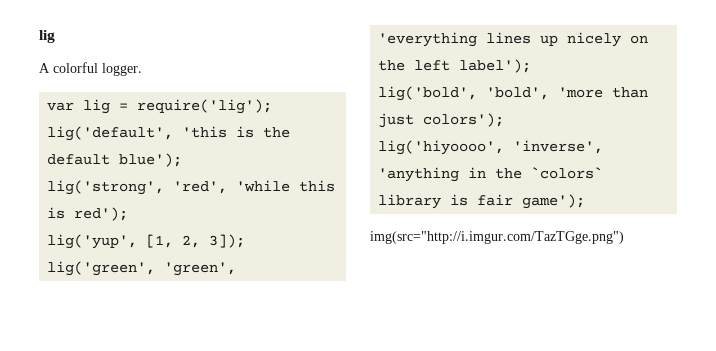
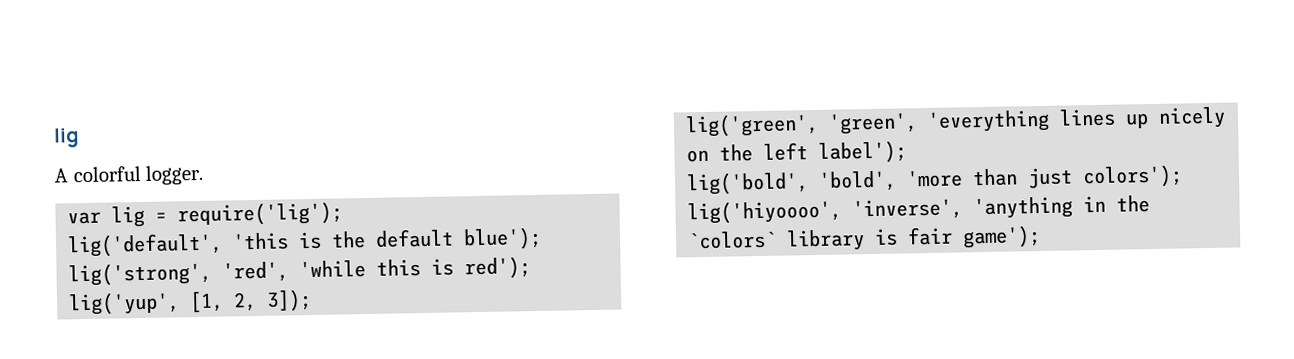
[370,231,624,244] // img(src="http://i.imgur.com/TazTGge.png") -> (1042, 236) none

